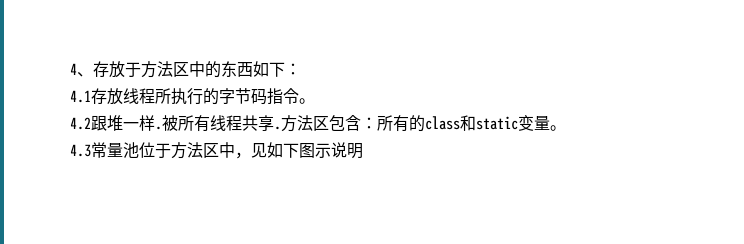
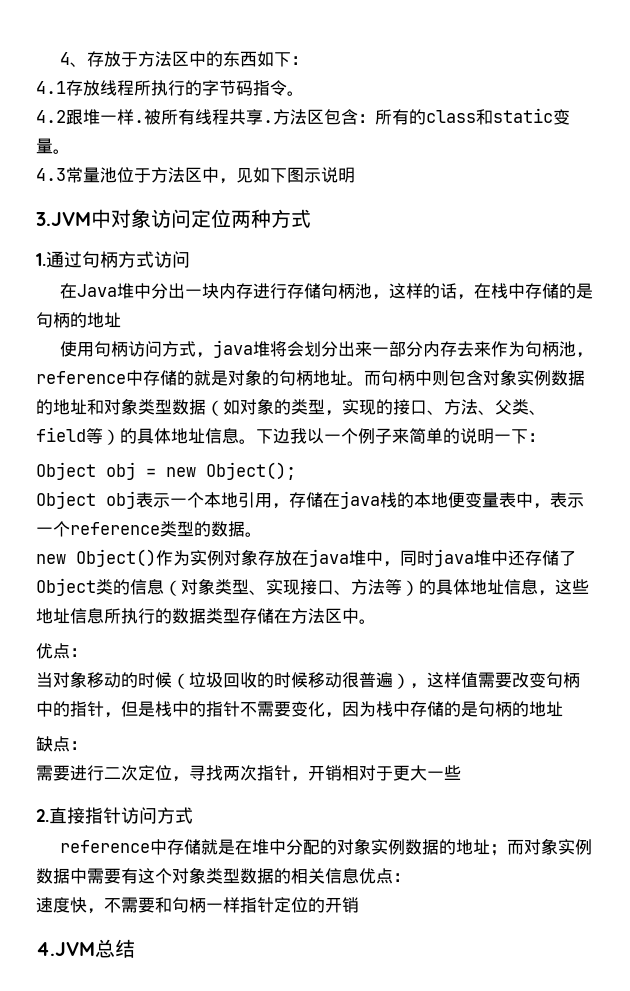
(363, 151) none -> [36,209,311,228] [36,251,190,268] [59,283,593,300] [36,312,121,328] [59,340,593,358] [36,369,585,386] [36,398,546,416] [36,427,545,445] [36,462,296,480] [36,491,584,509] [36,521,262,537] [36,549,576,567] [36,578,589,596] [36,608,376,624] [36,643,87,659] [36,671,580,689] [36,701,563,718] [36,736,87,752] [36,765,461,782] [36,807,193,824] [59,838,592,856] [36,867,410,884] [36,897,359,914] [36,939,135,958] // 3.JVM中对象访问定位两种方式 // 1.通过句柄方式访问 // 在Java堆中分出一块内存进行存储句柄池，这样的话，在栈中存储的是句柄的地址 // 使用句柄访问方式，java堆将会划分出来一部分内存去来作为句柄池，reference中存储的就是对象的句柄地址。而句柄中则包含对象实例数据的地址和对象类型数据（如对象的类型，实现的接口、方法、父类、field等）的具体地址信息。下边我以一个例子来简单的说明一下： // Object obj = new Object(); // Object obj表示一个本地引用，存储在java栈的本地便变量表中，表示一个reference类型的数据。 // new Object()作为实例对象存放在java堆中，同时java堆中还存储了Object类的信息（对象类型、实现接口、方法等）的具体地址信息，这些地址信息所执行的数据类型存储在方法区中。 // 优点： // 当对象移动的时候（垃圾回收的时候移动很普遍），这样值需要改变句柄中的指针，但是栈中的指针不需要变化，因为栈中存储的是句柄的地址 // 缺点： // 需要进行二次定位，寻找两次指针，开销相对于更大一些 // 2.直接指针访问方式 // reference中存储就是在堆中分配的对象实例数据的地址；而对象实例数据中需要有这个对象类型数据的相关信息优点： // 速度快，不需要和句柄一样指针定位的开销 // 4.JVM总结

